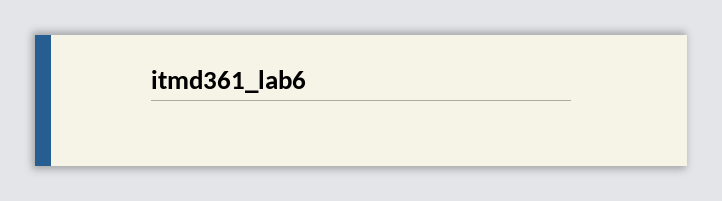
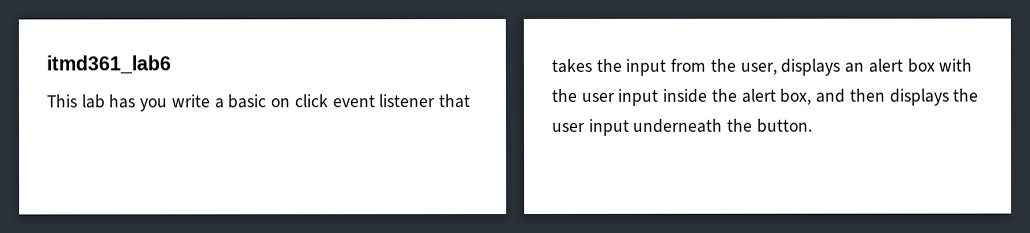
(306, 81) none -> [46,94,470,112] [551,58,973,76] [551,88,979,106] [552,118,813,136] // This lab has you write a basic on click event listener that takes the input from the user, displays an alert box with the user input inside the alert box, and then displays the user input underneath the button.

